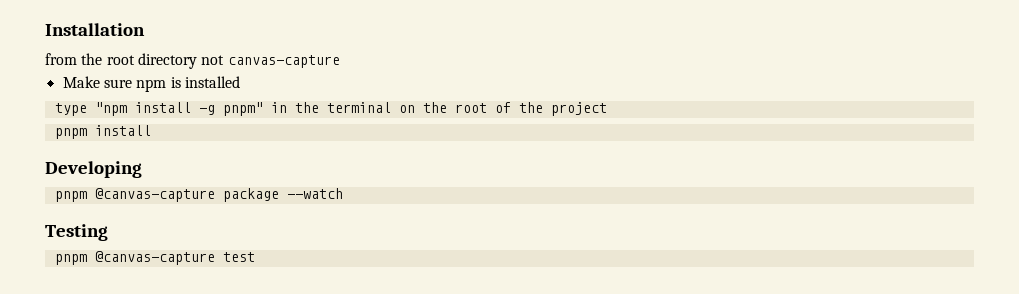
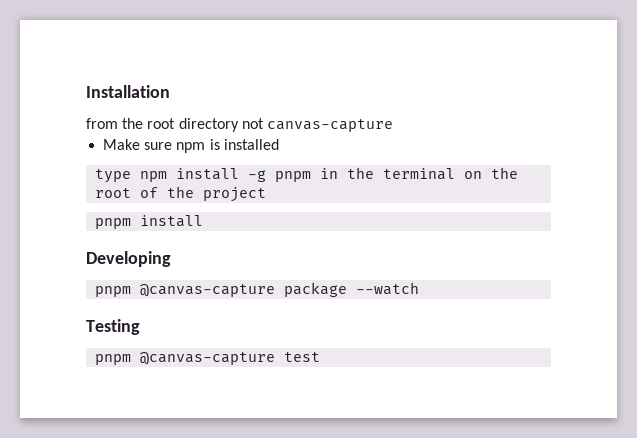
[94,102,127,116] "npm -> [140,171,168,182] npm
[222,102,263,116] pnpm" -> [275,171,312,182] pnpm

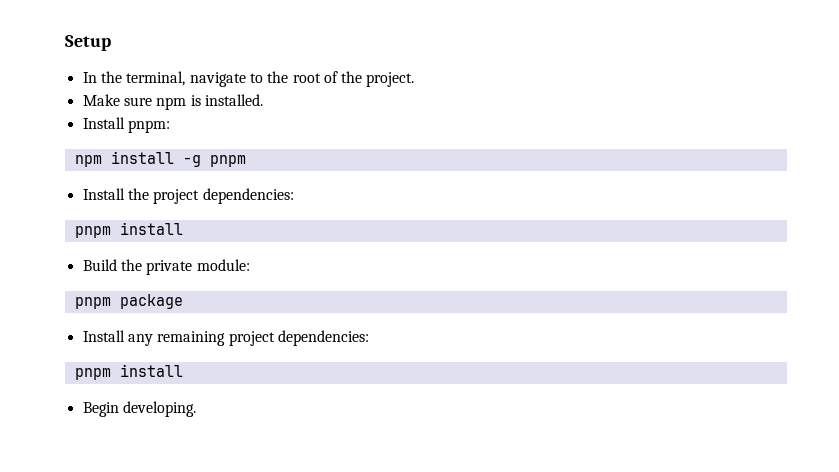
[86,85,170,98] [86,118,393,132] Installation // from the root directory not canvas-capture -> [65,35,111,51] [82,71,415,87] Setup // In the terminal, navigate to the root of the project.
[223,139,279,150] [95,169,132,183] installed // type -> [204,94,263,106] [82,117,170,133] installed. // Install pnpm: //
[320,167,519,180] [95,187,159,198] in the terminal on the root of -> [82,188,125,200] // Install
[95,215,204,229] [86,251,171,267] [95,284,276,297] // pnpm install // Developing // pnpm @canvas-capture -> [202,188,294,204] [74,222,183,238] [82,259,250,275] [74,297,111,309] dependencies: // pnpm install // Build the private module: // pnpm
[356,282,420,295] [86,319,140,335] [95,352,321,365] --watch // Testing // pnpm @canvas-capture test -> [82,330,369,346] [74,364,183,380] [82,401,196,417] // Install any remaining project dependencies: // pnpm install // Begin developing.

